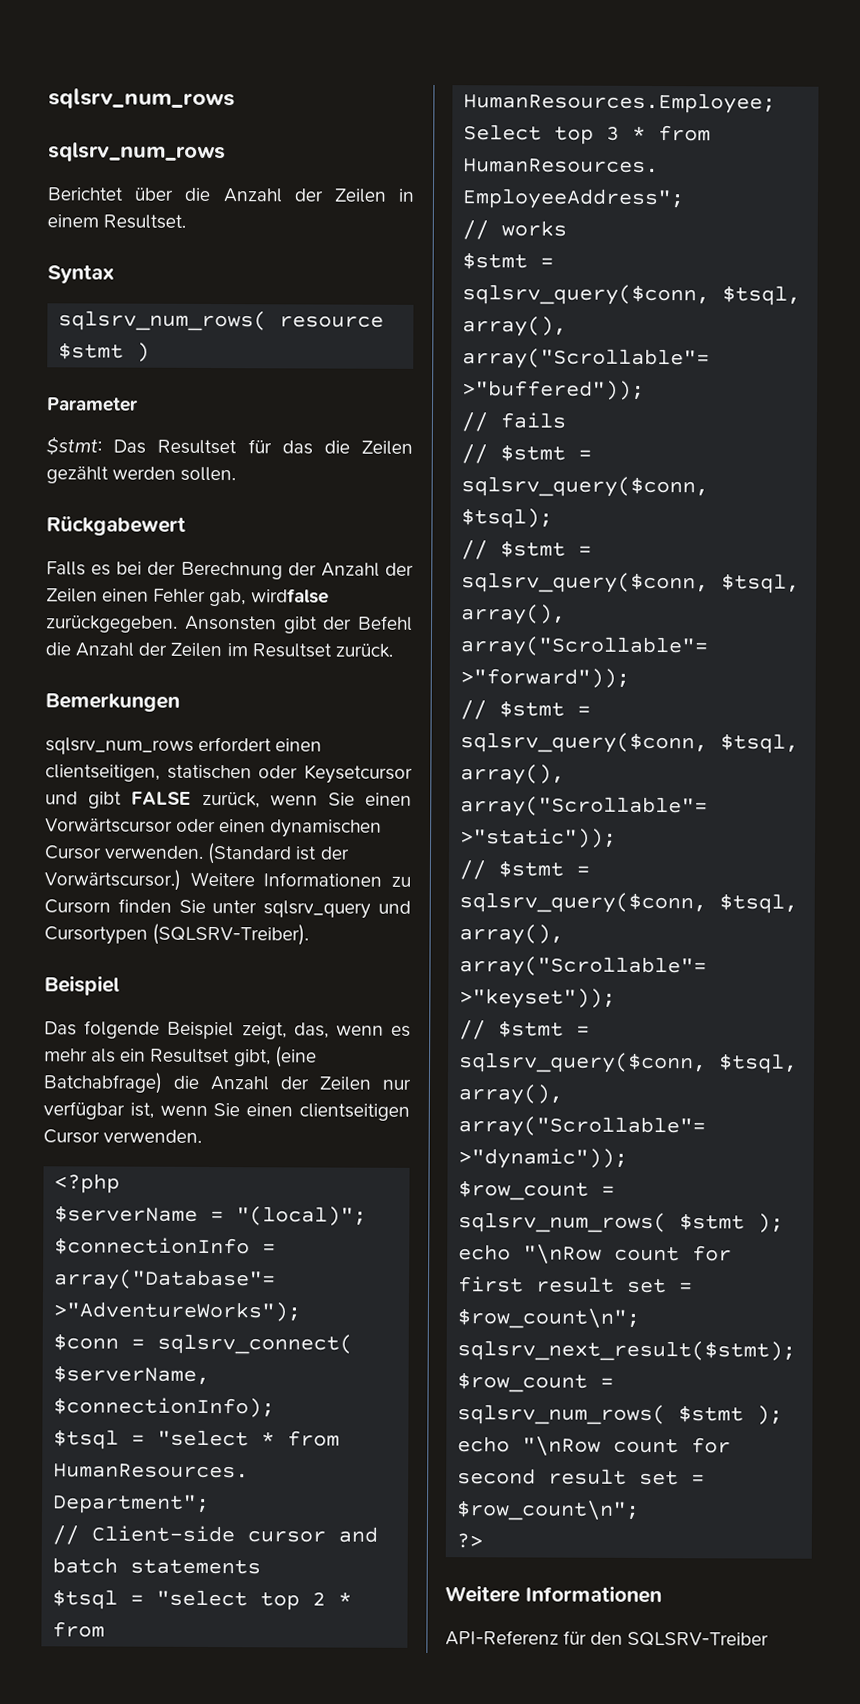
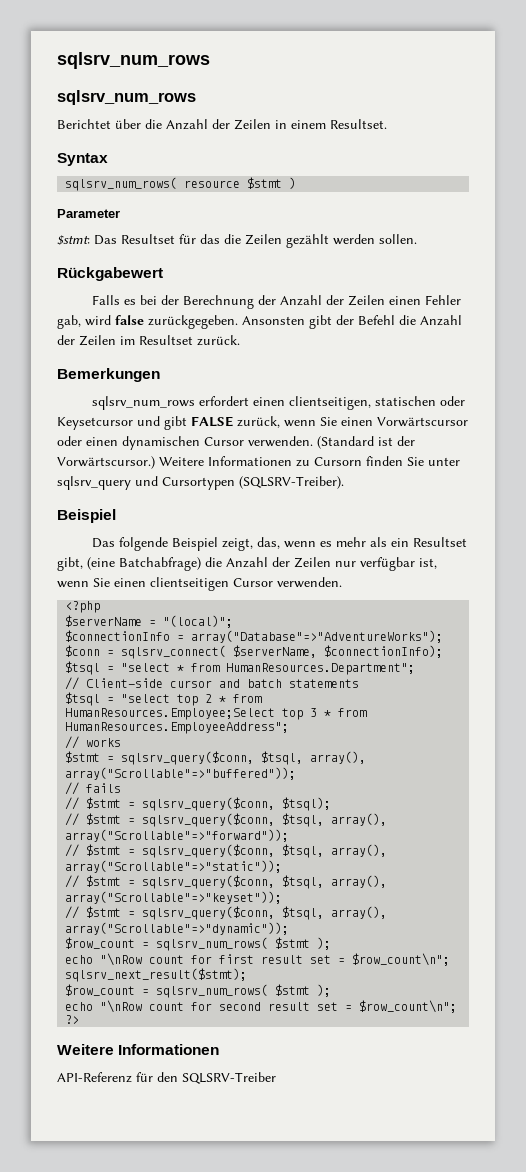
[250,588,329,604] wirdfalse -> [85,315,144,326] wird false

